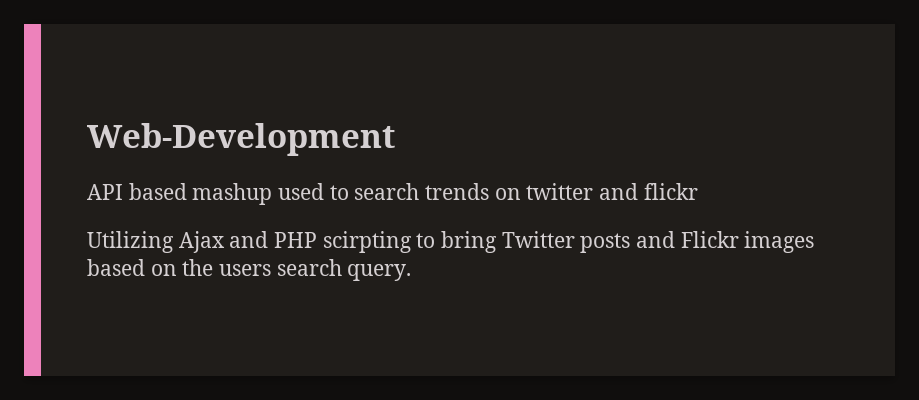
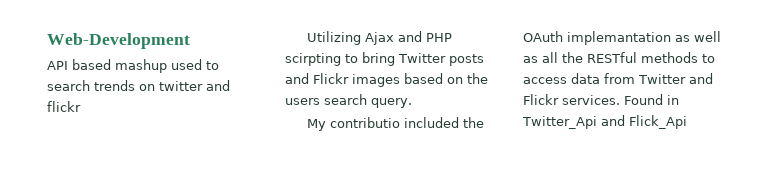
(412, 272) none -> [307,117,485,131] [523,31,721,45] [523,52,715,63] [523,73,713,84] [523,94,679,105] [522,115,687,129] // My contributio included the OAuth implemantation as well as all the RESTful methods to access data from Twitter and Flickr services. Found in Twitter_Api and Flick_Api

